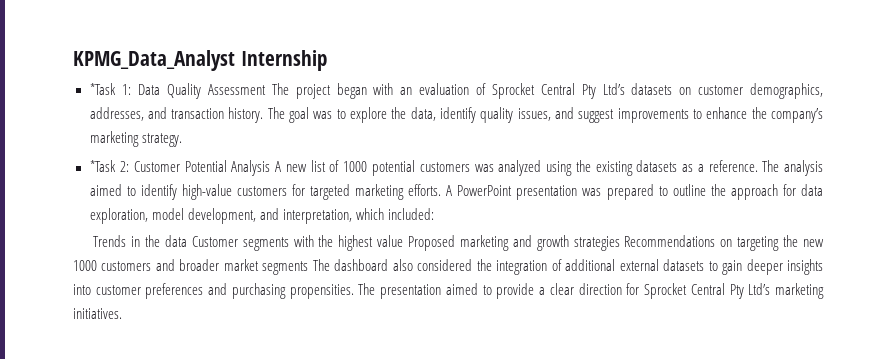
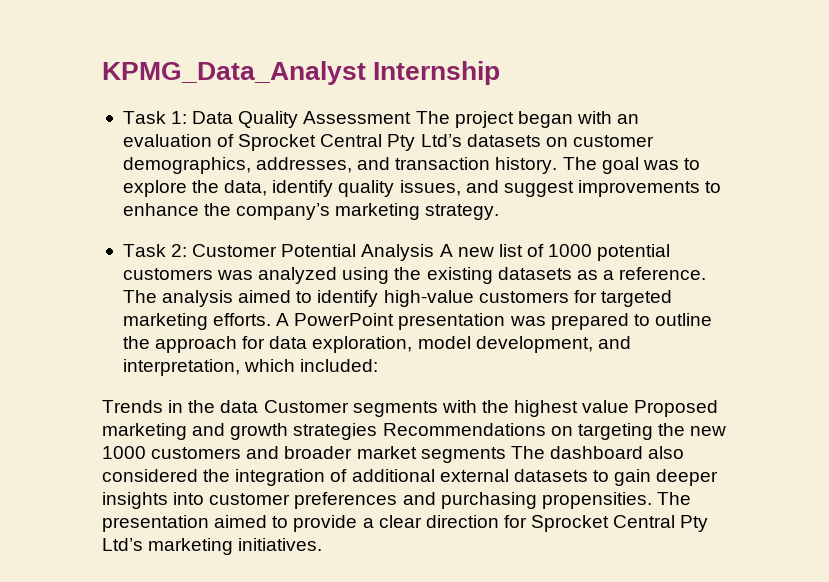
[89,83,117,95] *Task -> [122,111,166,124] Task
[89,160,117,172] *Task -> [122,244,166,257] Task

